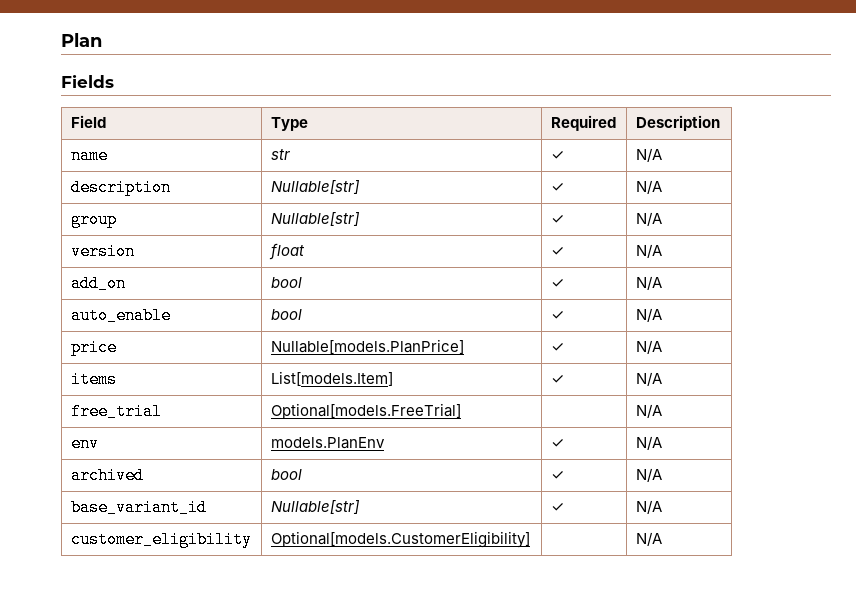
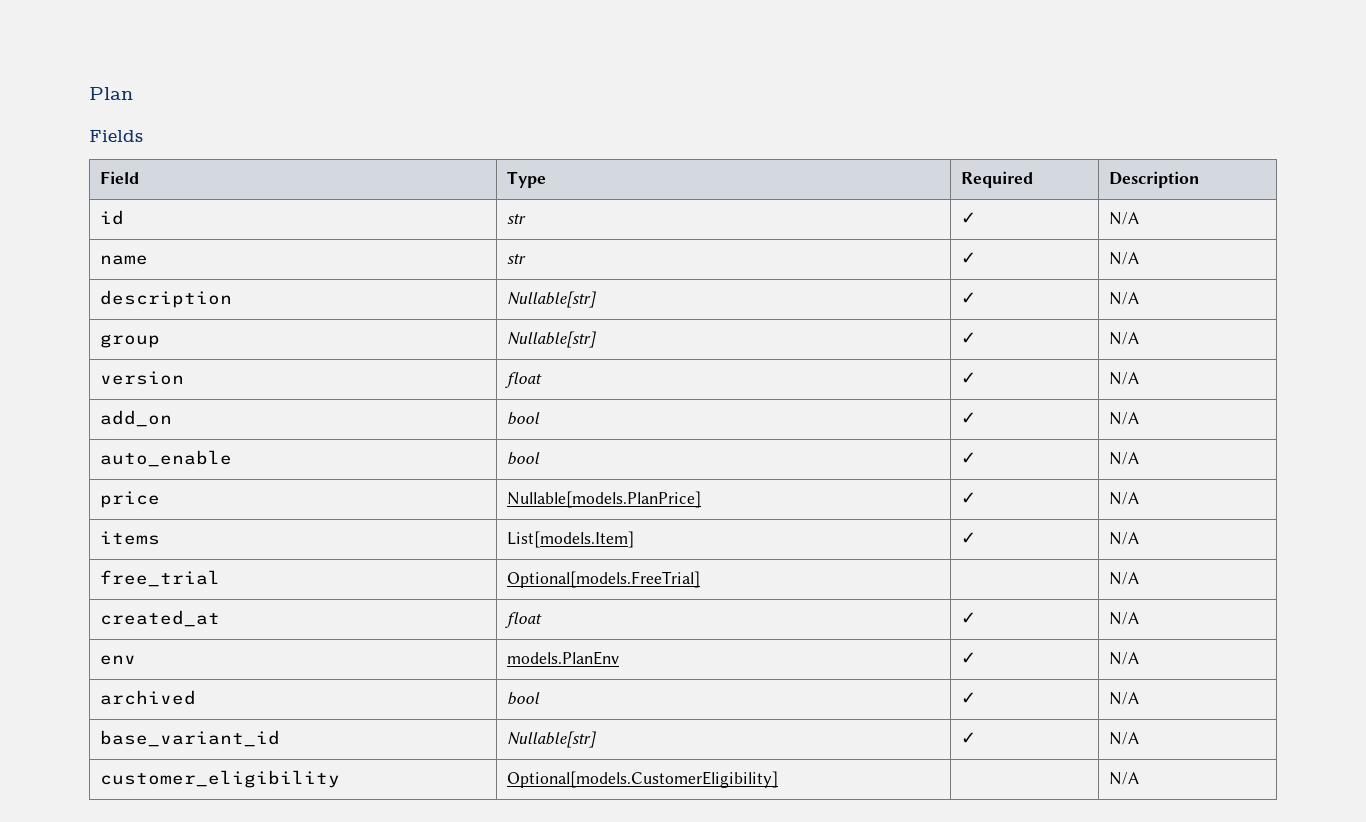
(720, 123) none -> [100,210,125,225] [507,214,527,224] [961,212,977,224] [1109,212,1140,225] // id | str | ✓ | N/A
(662, 411) none -> [100,610,221,627] [505,612,543,628] [961,612,977,624] [1109,612,1140,625] // created_at | float | ✓ | N/A

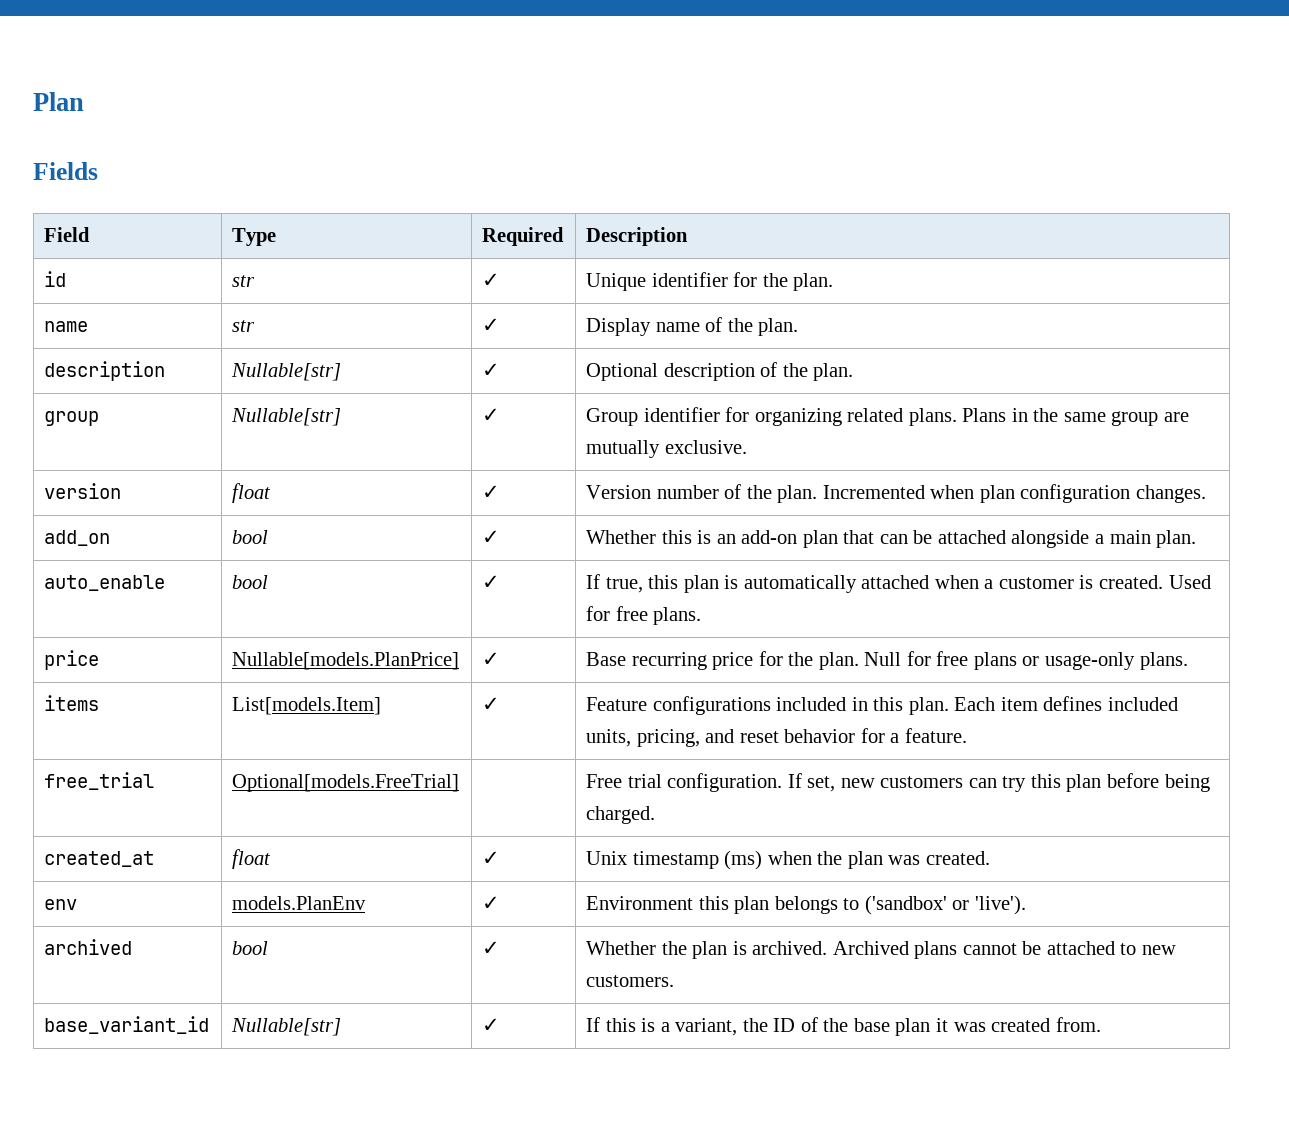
[1109,212,1140,225] [100,255,149,265] [507,254,527,264] [961,252,977,264] [1109,252,1140,265] [100,290,233,308] [507,291,597,308] [961,292,977,304] [1109,292,1140,305] [100,334,161,348] [507,331,597,348] [961,332,977,344] [1109,332,1140,345] [100,371,185,385] [505,372,543,388] [961,372,977,384] [1109,372,1140,385] [100,410,173,427] [507,412,541,425] [961,412,977,424] [1109,412,1140,425] [100,450,233,467] [507,452,541,465] [961,452,977,464] [1109,452,1140,465] [100,491,161,508] [507,491,702,508] [961,492,977,504] [1109,492,1140,505] [100,531,161,545] [507,531,635,548] [961,532,977,544] [1109,532,1140,545] [100,570,221,587] [507,571,701,588] [1109,572,1140,585] [100,610,221,627] [505,612,543,628] [961,612,977,624] [1109,612,1140,625] [100,655,137,665] [507,651,620,665] [961,652,977,664] [1109,652,1140,665] [100,690,197,705] [507,692,541,705] [961,692,977,704] [1109,692,1140,705] [100,730,281,747] [507,731,597,748] [961,732,977,744] [1109,732,1140,745] [100,770,341,788] [507,771,779,788] [1109,772,1140,785] N/A // name | str | ✓ | N/A // description | Nullable[str] | ✓ | N/A // group | Nullable[str] | ✓ | N/A // version | float | ✓ | N/A // add_on | bool | ✓ | N/A // auto_enable | bool | ✓ | N/A // price | Nullable[models.PlanPrice] | ✓ | N/A // items | List[models.Item] | ✓ | N/A // free_trial | Optional[models.FreeTrial] | | N/A // created_at | float | ✓ | N/A // env | models.PlanEnv | ✓ | N/A // archived | bool | ✓ | N/A // base_variant_id | Nullable[str] | ✓ | N/A // customer_eligibility | Optional[models.CustomerEligibility] | | N/A -> [586,272,834,291] [44,321,89,332] [232,320,256,332] [482,318,501,332] [586,317,799,336] [44,361,166,381] [231,363,342,381] [482,363,501,377] [586,362,854,381] [44,411,100,426] [231,408,342,426] [482,408,501,422] [586,407,1190,426] [586,440,747,458] [44,483,122,499] [232,483,272,503] [482,485,501,499] [586,484,1206,503] [44,530,111,546] [232,530,269,544] [482,530,501,544] [586,530,1197,548] [44,575,166,591] [232,575,269,589] [482,575,501,589] [586,574,1211,593] [586,606,702,625] [44,650,100,670] [232,652,460,670] [482,652,501,666] [586,651,1188,670] [44,695,100,711] [232,697,382,715] [482,697,501,711] [586,696,1178,715] [586,728,967,747] [44,772,155,790] [232,774,460,792] [586,773,1210,792] [586,806,656,824] [44,851,155,867] [232,849,272,869] [482,851,501,865] [586,850,990,870] [44,899,78,910] [232,896,367,910] [482,896,501,910] [586,895,1026,915] [44,939,133,955] [232,941,269,955] [482,941,501,955] [586,941,1177,959] [586,975,675,987] [44,1016,210,1034] [231,1018,342,1036] [482,1018,501,1032] [586,1017,1101,1036] Unique identifier for the plan. // name | str | ✓ | Display name of the plan. // description | Nullable[str] | ✓ | Optional description of the plan. // group | Nullable[str] | ✓ | Group identifier for organizing related plans. Plans in the same group are mutually exclusive. // version | float | ✓ | Version number of the plan. Incremented when plan configuration changes. // add_on | bool | ✓ | Whether this is an add-on plan that can be attached alongside a main plan. // auto_enable | bool | ✓ | If true, this plan is automatically attached when a customer is created. Used for free plans. // price | Nullable[models.PlanPrice] | ✓ | Base recurring price for the plan. Null for free plans or usage-only plans. // items | List[models.Item] | ✓ | Feature configurations included in this plan. Each item defines included units, pricing, and reset behavior for a feature. // free_trial | Optional[models.FreeTrial] | | Free trial configuration. If set, new customers can try this plan before being charged. // created_at | float | ✓ | Unix timestamp (ms) when the plan was created. // env | models.PlanEnv | ✓ | Environment this plan belongs to ('sandbox' or 'live'). // archived | bool | ✓ | Whether the plan is archived. Archived plans cannot be attached to new customers. // base_variant_id | Nullable[str] | ✓ | If this is a variant, the ID of the base plan it was created from.

